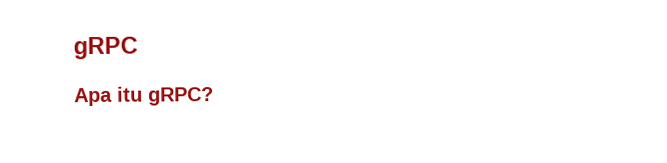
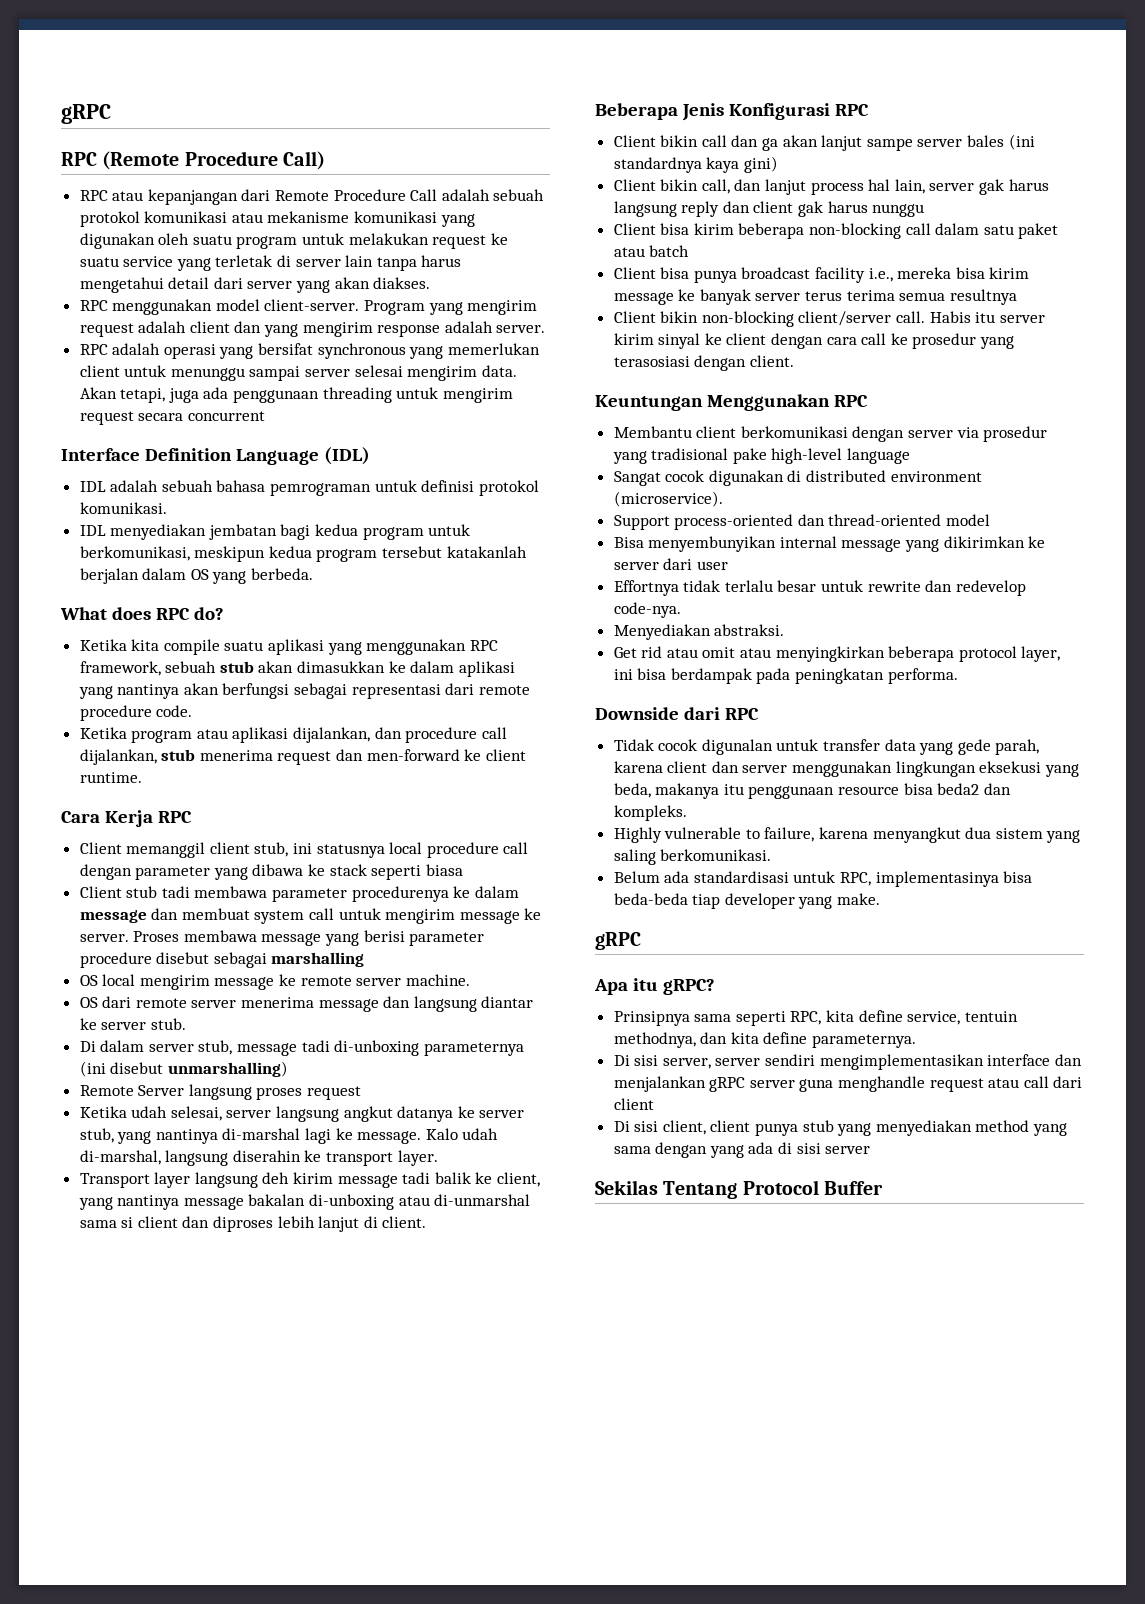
[73,36,138,60] [74,86,214,107] gRPC // Apa itu gRPC? -> [61,104,111,124] [61,151,326,170] [79,189,545,205] [79,211,475,227] [79,233,508,249] [79,255,462,271] [79,277,431,293] [79,299,538,315] [79,321,546,337] [79,343,540,359] [79,365,517,381] [79,387,513,403] [79,411,265,425] [61,447,370,465] [79,480,539,496] [79,502,167,514] [79,524,471,540] [79,546,527,562] [79,568,314,584] [60,607,224,620] [79,639,498,655] [79,661,515,677] [78,683,530,699] [79,705,193,721] [79,727,507,743] [79,749,526,765] [79,772,142,783] [61,810,192,827] [79,842,529,858] [79,864,463,880] [79,886,519,902] [79,908,542,924] [79,930,485,946] [79,952,365,968] [79,974,470,990] [79,996,534,1012] [79,1018,186,1030] [79,1040,524,1056] [79,1061,288,1077] [79,1084,362,1100] [79,1106,525,1122] [79,1128,499,1144] [79,1150,438,1166] [79,1172,541,1188] [78,1194,531,1210] [79,1216,427,1232] [595,103,869,121] [613,134,1035,151] [613,156,778,173] [613,179,1049,195] [613,201,925,217] [613,223,1059,239] [613,245,690,257] [613,267,1030,283] [613,289,1017,305] [613,311,1045,327] [613,333,1015,349] [613,355,794,371] [595,394,868,411] [613,426,1048,442] [612,448,911,464] [613,470,982,486] [613,491,723,507] [613,514,991,530] [613,536,1046,552] [613,558,728,570] [613,580,1026,596] [613,602,681,618] [613,624,785,640] [613,646,1061,662] [613,668,958,684] [595,707,759,720] [613,739,1040,755] [613,761,1079,777] [613,783,1011,799] [613,805,687,821] [613,827,1081,843] [613,849,772,865] [613,871,1033,887] [613,893,881,909] [595,932,641,950] [594,978,715,995] [613,1010,1018,1026] [613,1032,917,1048] [613,1054,1082,1070] [613,1076,1083,1092] [613,1098,654,1110] [613,1120,1068,1136] [613,1142,871,1158] [595,1180,884,1199] gRPC // RPC (Remote Procedure Call) // RPC atau kepanjangan dari Remote Procedure Call adalah sebuah protokol komunikasi atau mekanisme komunikasi yang digunakan oleh suatu program untuk melakukan request ke suatu service yang terletak di server lain tanpa harus mengetahui detail dari server yang akan diakses. // RPC menggunakan model client-server. Program yang mengirim request adalah client dan yang mengirim response adalah server. // RPC adalah operasi yang bersifat synchronous yang memerlukan client untuk menunggu sampai server selesai mengirim data. Akan tetapi, juga ada penggunaan threading untuk mengirim request secara concurrent // Interface Definition Language (IDL) // IDL adalah sebuah bahasa pemrograman untuk definisi protokol komunikasi. // IDL menyediakan jembatan bagi kedua program untuk berkomunikasi, meskipun kedua program tersebut katakanlah berjalan dalam OS yang berbeda. // What does RPC do? // Ketika kita compile suatu aplikasi yang menggunakan RPC framework, sebuah stub akan dimasukkan ke dalam aplikasi yang nantinya akan berfungsi sebagai representasi dari remote procedure code. // Ketika program atau aplikasi dijalankan, dan procedure call dijalankan, stub menerima request dan men-forward ke client runtime. // Cara Kerja RPC // Client memanggil client stub, ini statusnya local procedure call dengan parameter yang dibawa ke stack seperti biasa // Client stub tadi membawa parameter procedurenya ke dalam message dan membuat system call untuk mengirim message ke server. Proses membawa message yang berisi parameter procedure disebut sebagai marshalling // OS local mengirim message ke remote server machine. // OS dari remote server menerima message dan langsung diantar ke server stub. // Di dalam server stub, message tadi di-unboxing parameternya (ini disebut unmarshalling) // Remote Server langsung proses request // Ketika udah selesai, server langsung angkut datanya ke server stub, yang nantinya di-marshal lagi ke message. Kalo udah di-marshal, langsung diserahin ke transport layer. // Transport layer langsung deh kirim message tadi balik ke client, yang nantinya message bakalan di-unboxing atau di-unmarshal sama si client dan diproses lebih lanjut di client. // Beberapa Jenis Konfigurasi RPC // Client bikin call dan ga akan lanjut sampe server bales (ini standardnya kaya gini) // Client bikin call, dan lanjut process hal lain, server gak harus langsung reply dan client gak harus nunggu // Client bisa kirim beberapa non-blocking call dalam satu paket atau batch // Client bisa punya broadcast facility i.e., mereka bisa kirim message ke banyak server terus terima semua resultnya // Client bikin non-blocking client/server call. Habis itu server kirim sinyal ke client dengan cara call ke prosedur yang terasosiasi dengan client. // Keuntungan Menggunakan RPC // Membantu client berkomunikasi dengan server via prosedur yang tradisional pake high-level language // Sangat cocok digunakan di distributed environment (microservice). // Support process-oriented dan thread-oriented model // Bisa menyembunyikan internal message yang dikirimkan ke server dari user // Effortnya tidak terlalu besar untuk rewrite dan redevelop code-nya. // Menyediakan abstraksi. // Get rid atau omit atau menyingkirkan beberapa protocol layer, ini bisa berdampak pada peningkatan performa. // Downside dari RPC // Tidak cocok digunalan untuk transfer data yang gede parah, karena client dan server menggunakan lingkungan eksekusi yang beda, makanya itu penggunaan resource bisa beda2 dan kompleks. // Highly vulnerable to failure, karena menyangkut dua sistem yang saling berkomunikasi. // Belum ada standardisasi untuk RPC, implementasinya bisa beda-beda tiap developer yang make. // gRPC // Apa itu gRPC? // Prinsipnya sama seperti RPC, kita define service, tentuin methodnya, dan kita define parameternya. // Di sisi server, server sendiri mengimplementasikan interface dan menjalankan gRPC server guna menghandle request atau call dari client // Di sisi client, client punya stub yang menyediakan method yang sama dengan yang ada di sisi server // Sekilas Tentang Protocol Buffer

